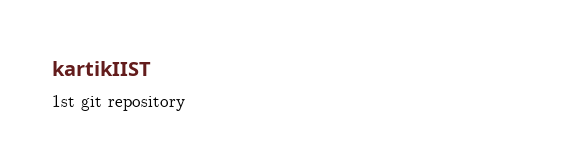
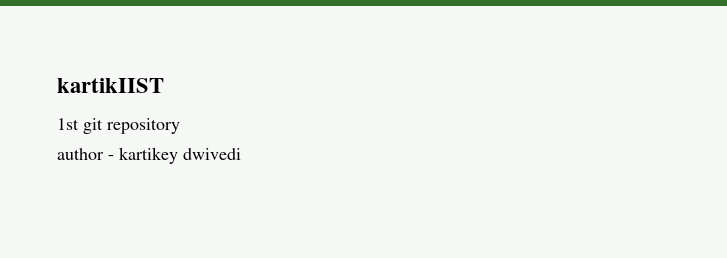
(185, 103) none -> [57,147,241,164] // author - kartikey dwivedi

